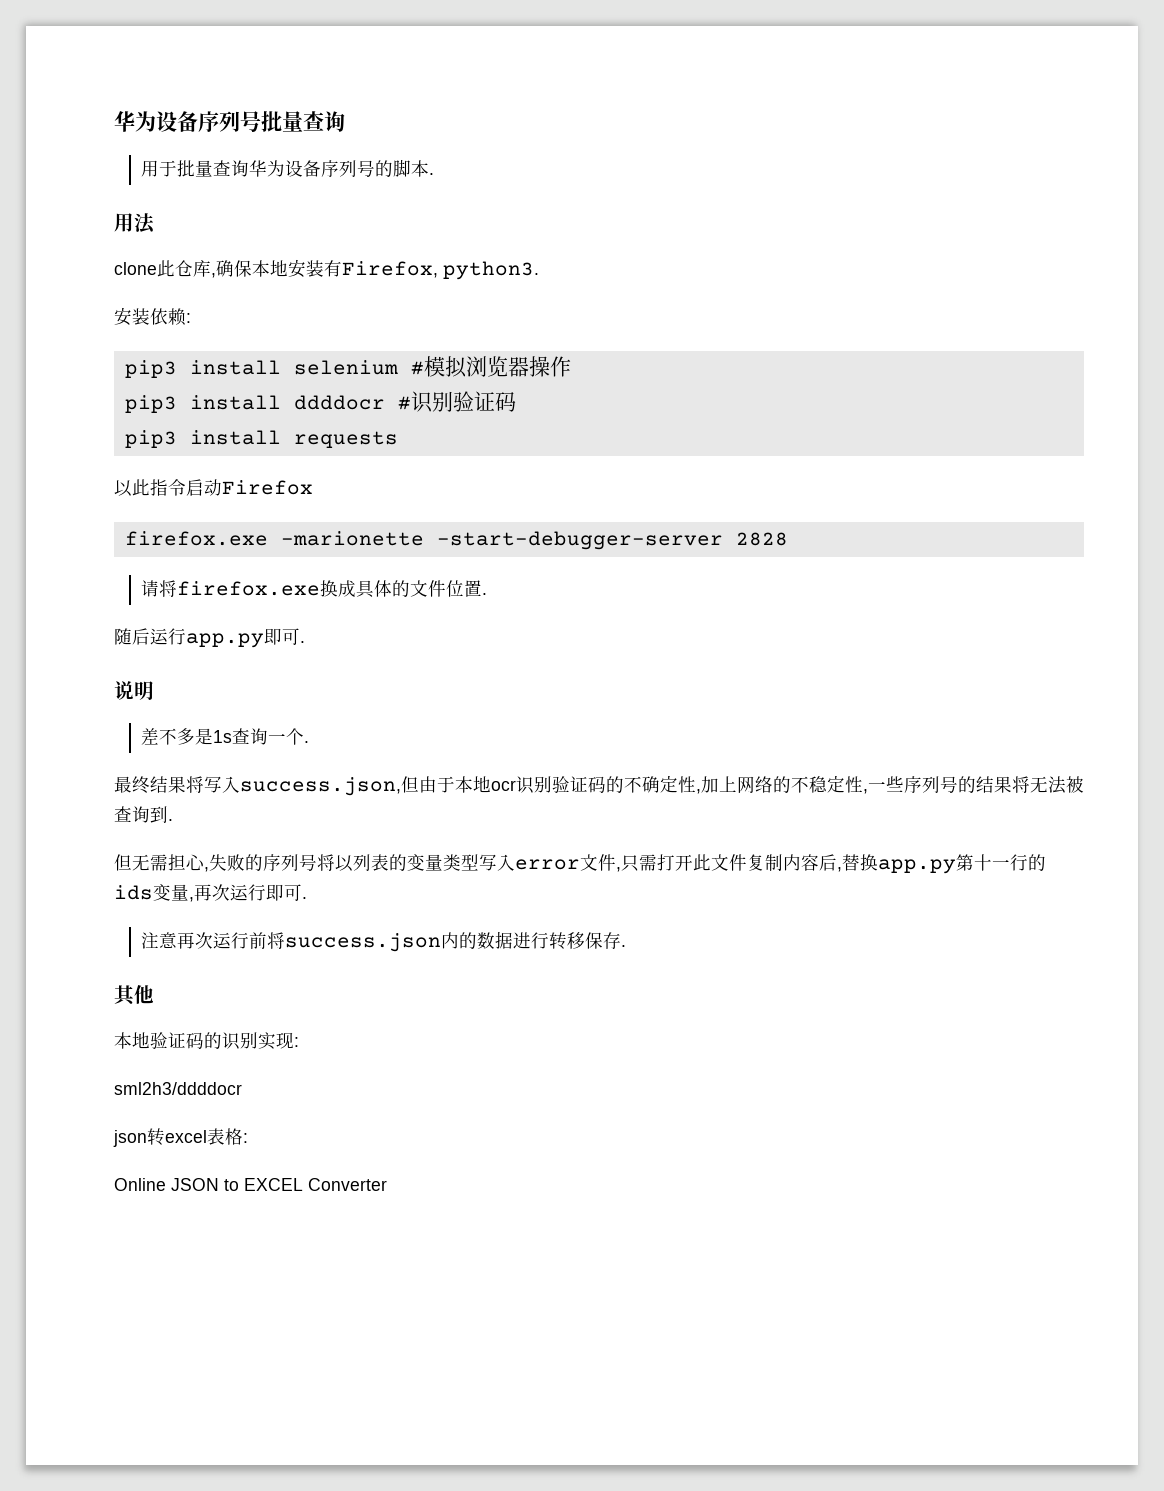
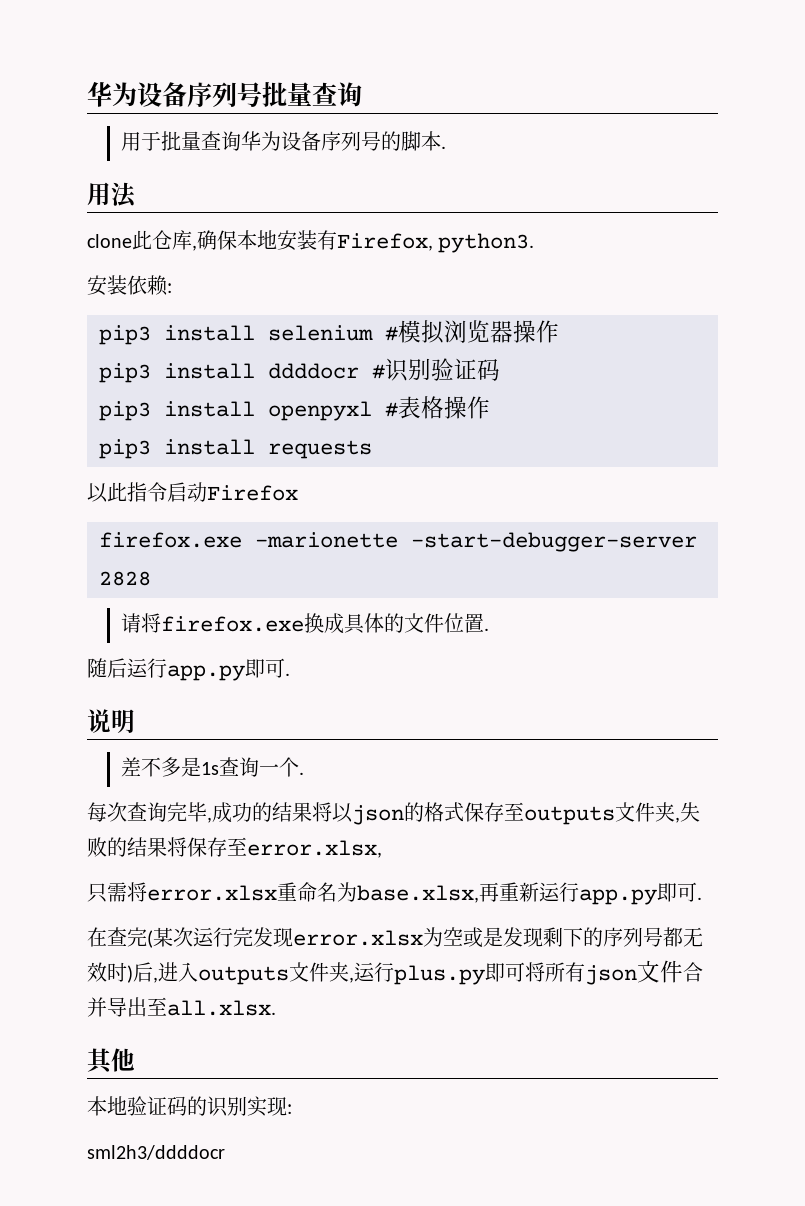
(516, 402) none -> [99,396,490,421] // pip3 install openpyxl #表格操作
[114,775,1084,796] [114,806,173,823] [114,854,1046,874] [114,884,307,902] [141,931,627,952] 最终结果将写入success.json,但由于本地ocr识别验证码的不确定性,加上网络的不稳定性,一些序列号的结果将无法被查询到. // 但无需担心,失败的序列号将以列表的变量类型写入error文件,只需打开此文件复制内容后,替换app.py第十一行的ids变量,再次运行即可. // 注意再次运行前将success.json内的数据进行转移保存. -> [87,802,700,825] [87,837,382,858] [87,882,702,905] [87,927,703,948] [87,960,703,985] [87,997,276,1017] 每次查询完毕,成功的结果将以json的格式保存至outputs文件夹,失败的结果将保存至error.xlsx, // 只需将error.xlsx重命名为base.xlsx,再重新运行app.py即可. // 在查完(某次运行完发现error.xlsx为空或是发现剩下的序列号都无效时)后,进入outputs文件夹,运行plus.py即可将所有json文件合并导出至all.xlsx.
[113,1128,248,1147] [114,1178,387,1191] // json转excel表格: // Online JSON to EXCEL Converter -> (225, 1152) none

